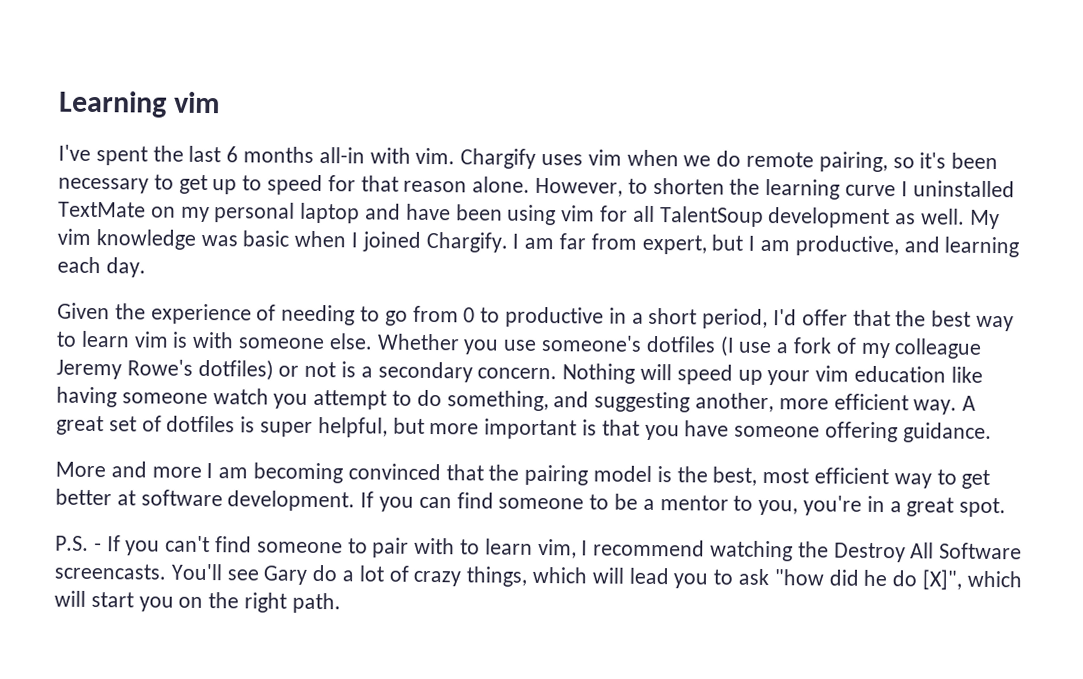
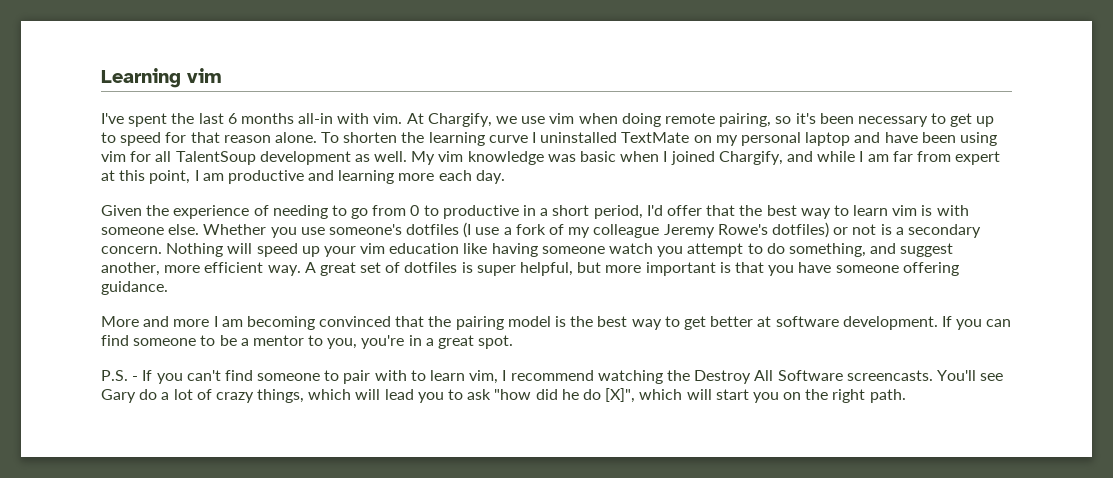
[460,148,742,169] Chargify uses vim when we do -> [406,113,661,127] At Chargify, we use vim when doing
[535,177,648,197] However, to -> [321,132,340,143] To
[425,231,508,253] Chargify. -> [718,151,856,165] Chargify, and while
[641,234,899,257] expert, but I am productive, -> [955,151,1001,165] [101,170,304,184] expert at this point, I am productive
(1020, 247) none -> [398,173,435,181] more
[594,391,691,413] suggesting -> [900,243,954,257] suggest
[712,466,890,486] best, most efficient -> [597,316,628,327] best

